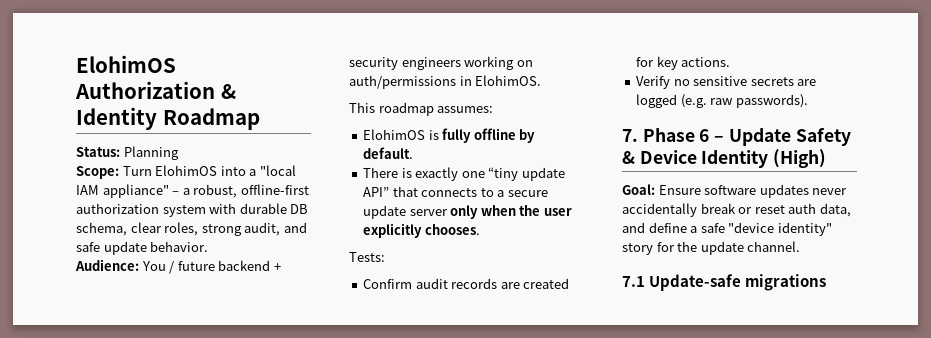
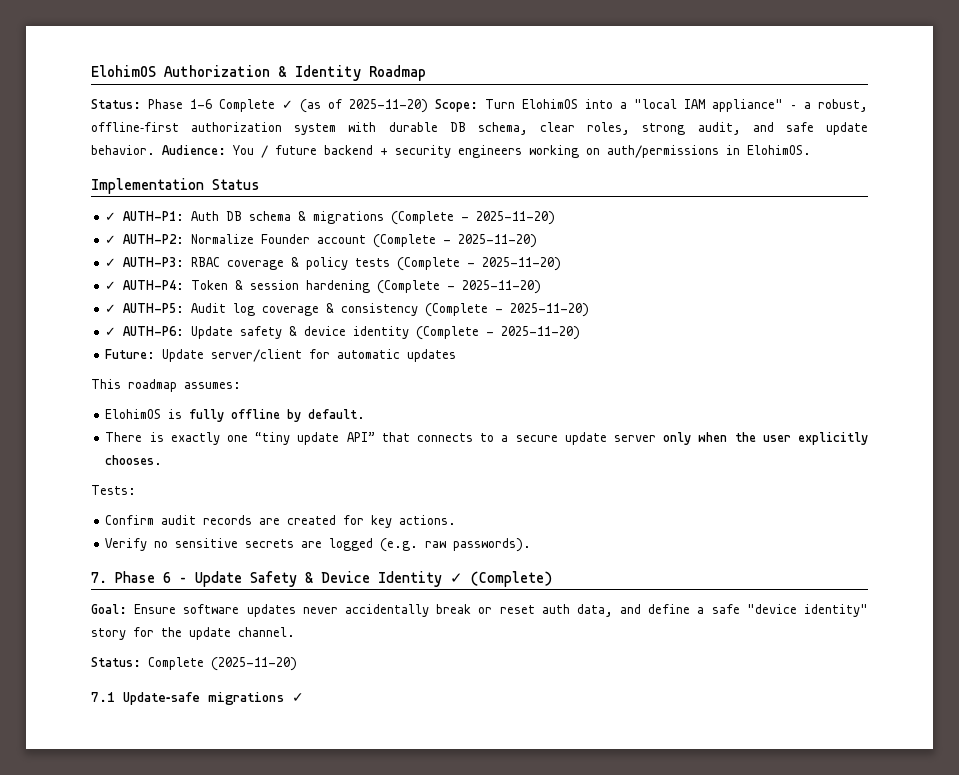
[123,146,179,160] Planning // -> [148,99,428,113] Phase 1-6 Complete ✓ (as of 2025-11-20)
(209, 246) // -> (155, 150) none
(542, 80) none -> [91,178,260,194] [105,211,556,225] [105,234,538,248] [105,257,562,271] [105,280,542,294] [105,303,590,317] [105,326,581,340] [105,349,457,362] // Implementation Status // ✓ AUTH-P1: Auth DB schema & migrations (Complete - 2025-11-20) // ✓ AUTH-P2: Normalize Founder account (Complete - 2025-11-20) // ✓ AUTH-P3: RBAC coverage & policy tests (Complete - 2025-11-20) // ✓ AUTH-P4: Token & session hardening (Complete - 2025-11-20) // ✓ AUTH-P5: Audit log coverage & consistency (Complete - 2025-11-20) // ✓ AUTH-P6: Update safety & device identity (Complete - 2025-11-20) // Future: Update server/client for automatic updates
[773,149,827,168] (High) -> [450,571,552,587] ✓ (Complete)
(801, 246) none -> [91,657,297,671] // Status: Complete (2025-11-20)
(827, 282) none -> [292,693,304,702] ✓

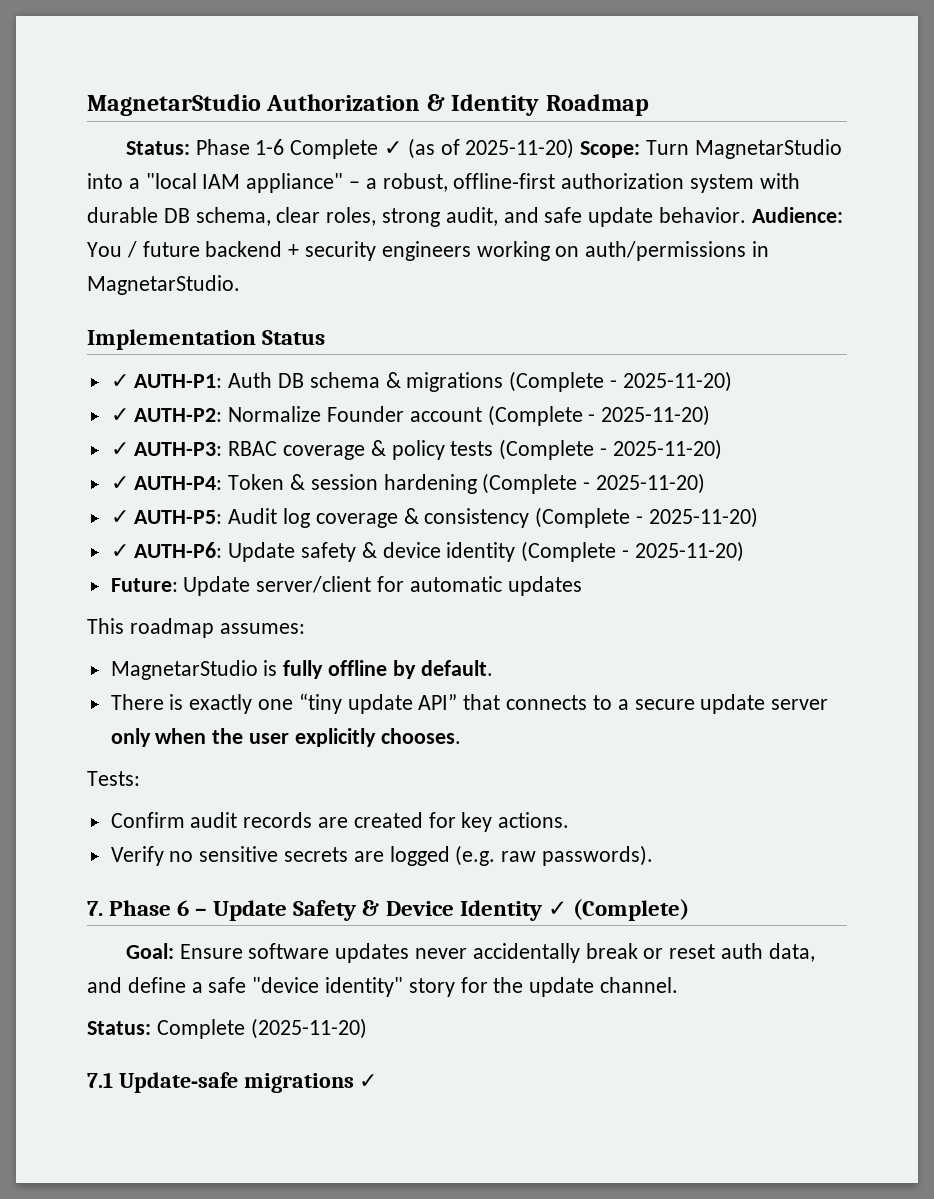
[91,65,156,77] ElohimOS -> [87,94,261,116] MagnetarStudio
[522,99,578,109] ElohimOS -> [694,139,842,159] MagnetarStudio
[747,145,811,155] ElohimOS. -> [87,275,240,295] MagnetarStudio.
[105,409,162,419] ElohimOS -> [110,660,258,680] MagnetarStudio

